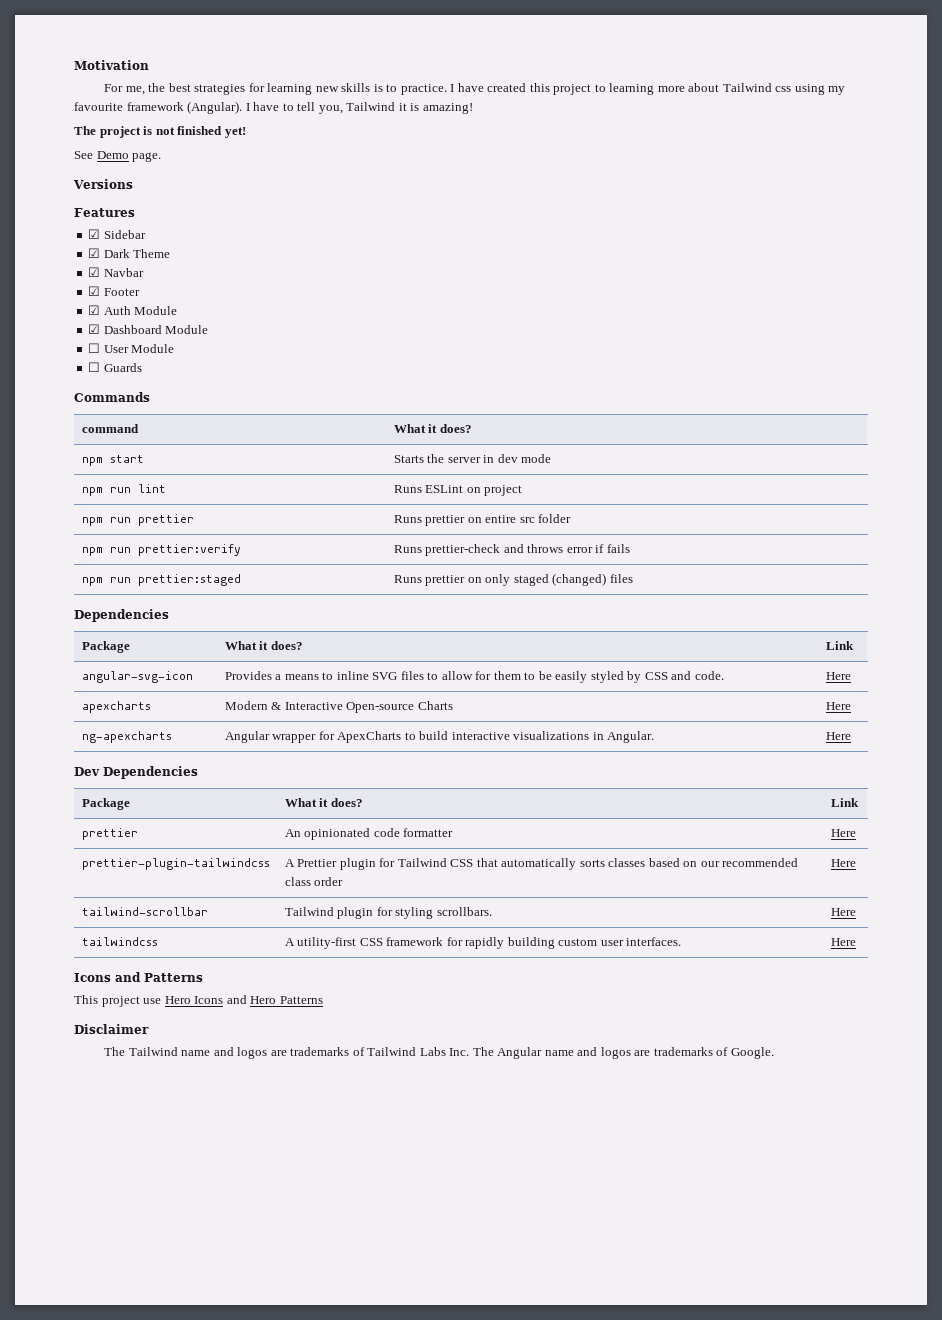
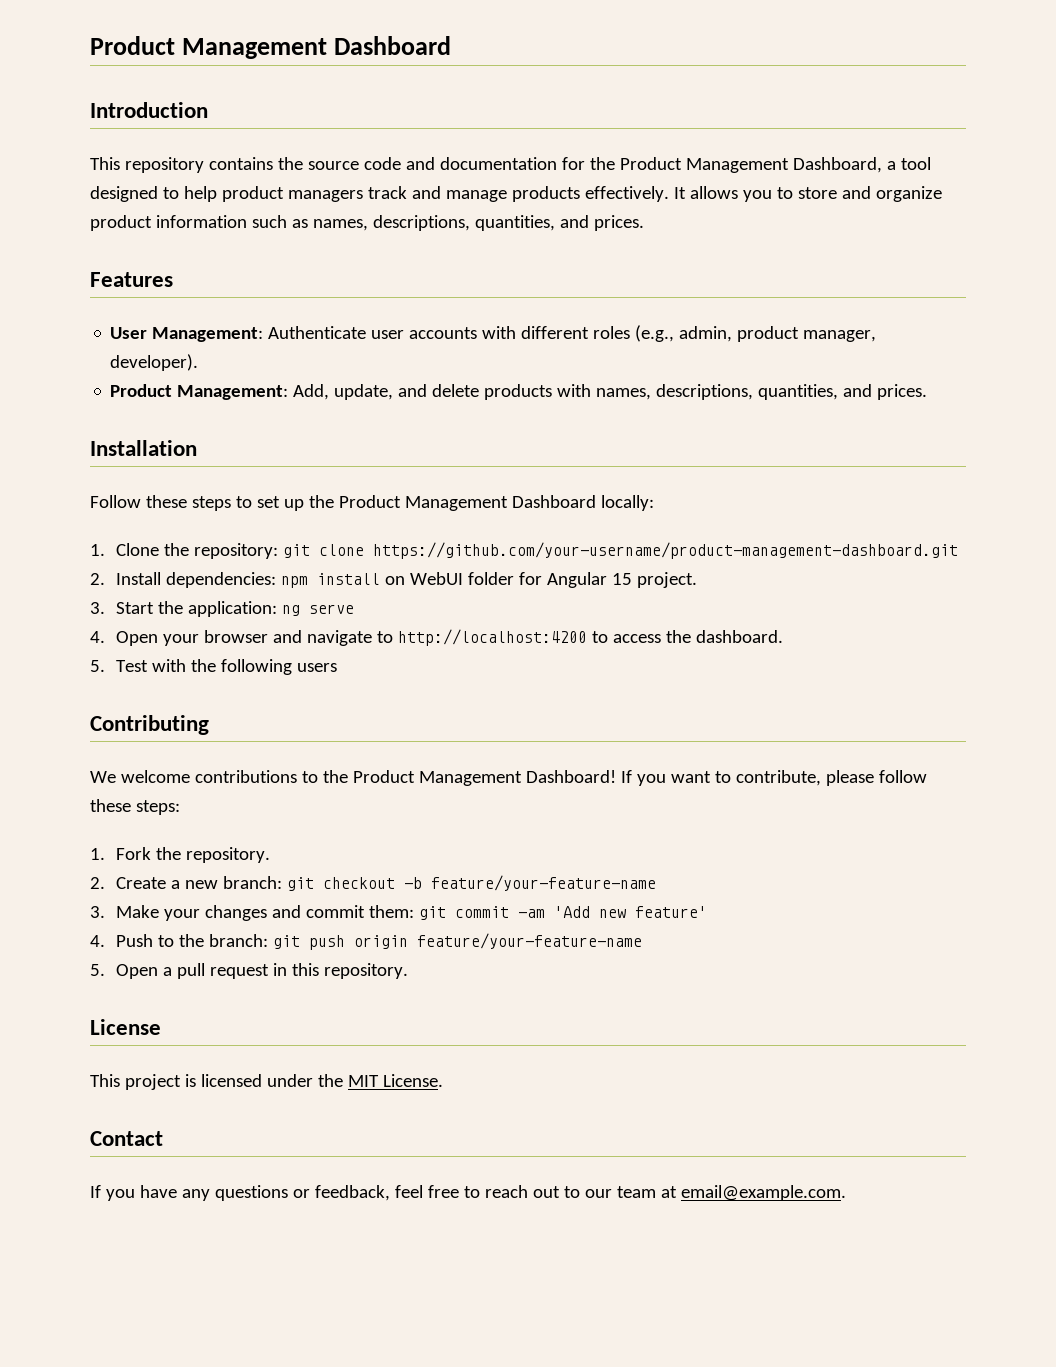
[74,60,149,70] [104,83,846,95] [74,101,473,114] [74,126,246,138] [74,151,162,162] [73,179,133,189] [74,208,135,217] [88,229,146,239] [88,248,171,258] [88,267,144,277] [88,286,140,296] [88,305,178,315] [88,324,209,334] [88,343,175,353] [88,362,142,372] [74,392,150,402] [81,424,139,433] [393,424,472,433] [81,455,144,466] [393,454,552,463] [81,484,166,496] [393,485,523,496] [81,514,194,526] [393,514,572,526] [81,544,241,556] [393,544,630,556] [81,574,241,586] [393,573,633,586] [74,609,169,622] [81,641,130,653] [224,641,303,650] [825,641,854,650] [81,671,193,683] [224,671,724,683] [825,672,851,680] [81,701,151,713] [224,701,453,713] [825,702,851,710] [81,731,172,743] [224,731,655,743] [825,732,851,740] [74,766,198,779] [81,798,130,810] [284,798,363,807] [830,798,859,807] [81,828,138,840] [284,828,454,840] [830,829,856,837] [81,858,270,870] [284,858,799,870] [284,877,344,886] [830,859,856,867] [81,907,208,916] [284,907,492,919] [830,908,856,916] [81,937,158,946] [284,937,682,949] [830,938,856,946] [74,972,203,982] [74,995,323,1007] [74,1024,149,1034] [104,1047,774,1059] Motivation // For me, the best strategies for learning new skills is to practice. I have created this project to learning more about Tailwind css using my favourite framework (Angular). I have to tell you, Tailwind it is amazing! // The project is not finished yet! // See Demo page. // Versions // Features // ☑ Sidebar // ☑ Dark Theme // ☑ Navbar // ☑ Footer // ☑ Auth Module // ☑ Dashboard Module // ☐ User Module // ☐ Guards // Commands // command | What it does? // npm start | Starts the server in dev mode // npm run lint | Runs ESLint on project // npm run prettier | Runs prettier on entire src folder // npm run prettier:verify | Runs prettier-check and throws error if fails // npm run prettier:staged | Runs prettier on only staged (changed) files // Dependencies // Package | What it does? | Link // angular-svg-icon | Provides a means to inline SVG files to allow for them to be easily styled by CSS and code. | Here // apexcharts | Modern & Interactive Open-source Charts | Here // ng-apexcharts | Angular wrapper for ApexCharts to build interactive visualizations in Angular. | Here // Dev Dependencies // Package | What it does? | Link // prettier | An opinionated code formatter | Here // prettier-plugin-tailwindcss | A Prettier plugin for Tailwind CSS that automatically sorts classes based on our recommended class order | Here // tailwind-scrollbar | Tailwind plugin for styling scrollbars. | Here // tailwindcss | A utility-first CSS framework for rapidly building custom user interfaces. | Here // Icons and Patterns // This project use Hero Icons and Hero Patterns // Disclaimer // The Tailwind name and logos are trademarks of Tailwind Labs Inc. The Angular name and logos are trademarks of Google. -> [90,36,452,59] [90,102,208,118] [90,157,931,173] [90,186,942,202] [90,215,644,231] [90,272,173,287] [110,325,877,342] [110,354,199,371] [110,384,928,400] [90,440,197,456] [90,495,654,511] [90,542,959,559] [90,572,698,588] [90,601,355,617] [90,629,784,646] [90,659,338,675] [90,715,209,735] [90,770,927,786] [90,799,180,815] [90,847,271,863] [90,875,657,891] [90,905,708,921] [90,933,643,950] [90,963,409,979] [90,1019,161,1035] [90,1074,443,1090] [90,1131,163,1146] [90,1185,846,1201] Product Management Dashboard // Introduction // This repository contains the source code and documentation for the Product Management Dashboard, a tool designed to help product managers track and manage products effectively. It allows you to store and organize product information such as names, descriptions, quantities, and prices. // Features // User Management: Authenticate user accounts with different roles (e.g., admin, product manager, developer). // Product Management: Add, update, and delete products with names, descriptions, quantities, and prices. // Installation // Follow these steps to set up the Product Management Dashboard locally: // 1. Clone the repository: git clone https://github.com/your-username/product-management-dashboard.git // 2. Install dependencies: npm install on WebUI folder for Angular 15 project. // 3. Start the application: ng serve // 4. Open your browser and navigate to http://localhost:4200 to access the dashboard. // 5. Test with the following users // Contributing // We welcome contributions to the Product Management Dashboard! If you want to contribute, please follow these steps: // 1. Fork the repository. // 2. Create a new branch: git checkout -b feature/your-feature-name // 3. Make your changes and commit them: git commit -am 'Add new feature' // 4. Push to the branch: git push origin feature/your-feature-name // 5. Open a pull request in this repository. // License // This project is licensed under the MIT License. // Contact // If you have any questions or feedback, feel free to reach out to our team at email@example.com.

